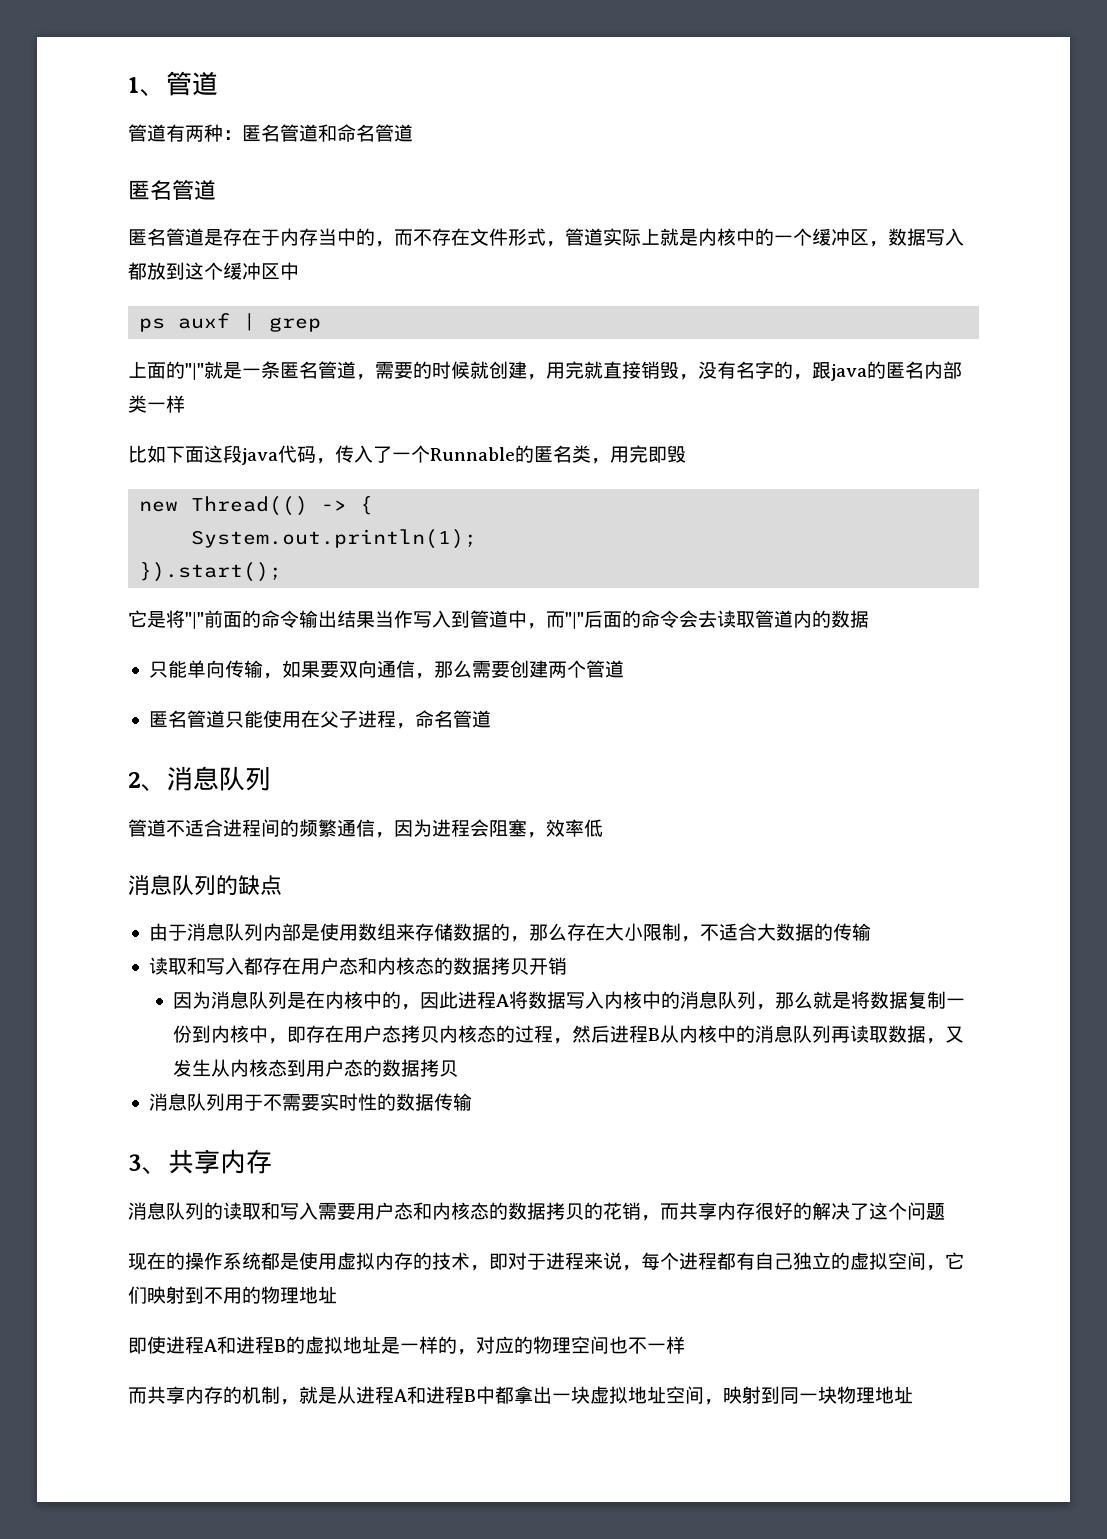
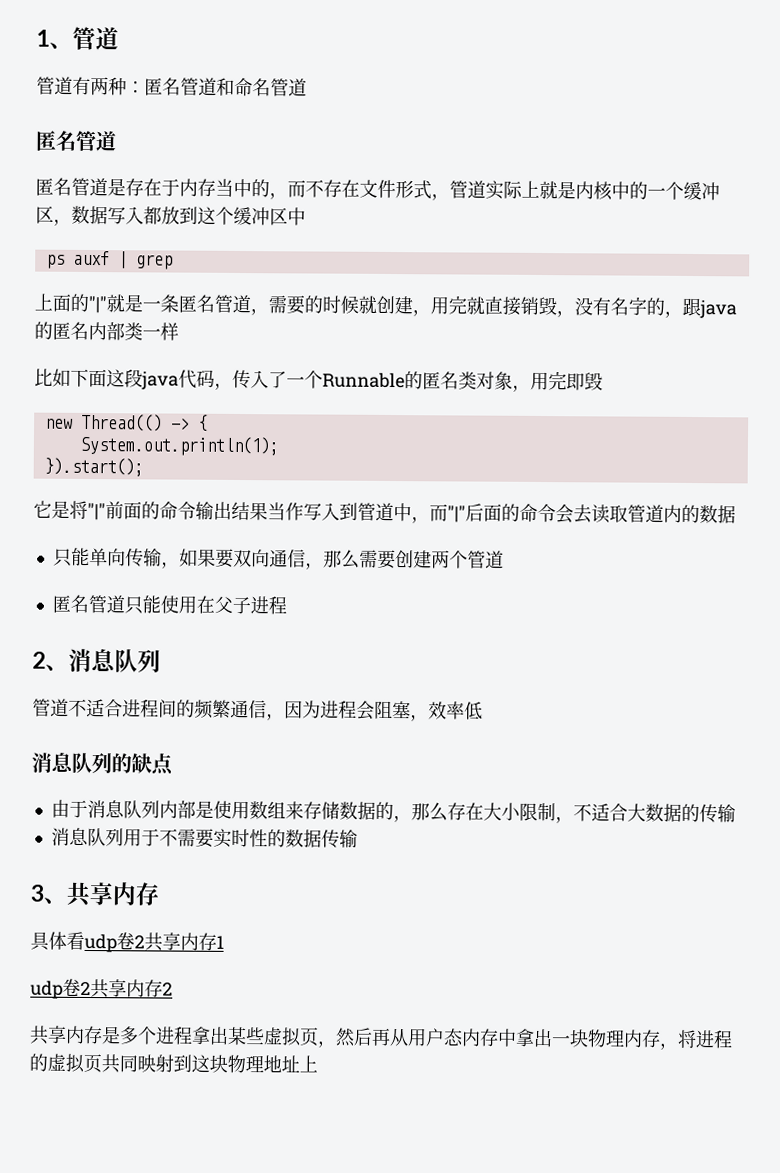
(591, 454) none -> [476,371,513,390] 对象
[395,710,491,729] ，命名管道 -> (287, 605) none
[148,957,567,975] [172,991,965,1010] [172,1025,964,1044] [172,1059,458,1077] // 读取和写入都存在用户态和内核态的数据拷贝开销 // 因为消息队列是在内核中的，因此进程A将数据写入内核中的消息队列，那么就是将数据复制一份到内核中，即存在用户态拷贝内核态的过程，然后进程B从内核中的消息队列再读取数据，又发生从内核态到用户态的数据拷贝 -> (736, 813) none
[128,1202,945,1221] [128,1252,964,1271] [128,1286,337,1304] [128,1336,685,1355] [128,1386,818,1405] 消息队列的读取和写入需要用户态和内核态的数据拷贝的花销，而共享内存很好的解决了这个问题 // 现在的操作系统都是使用虚拟内存的技术，即对于进程来说，每个进程都有自己独立的虚拟空间，它们映射到不用的物理地址 // 即使进程A和进程B的虚拟地址是一样的，对应的物理空间也不一样 // 而共享内存的机制，就是从进程A和进程B中都拿出一块虚拟地址空间，映射到同一 -> [30,931,224,953] [30,978,173,999] [29,1025,733,1050] [29,1053,210,1074] 具体看udp卷2共享内存1 // udp卷2共享内存2 // 共享内存是多个进程拿出某些虚拟页，然后再从用户态内存中拿出一块物理内存，将进程的虚拟页共同映射到这
(913, 1395) none -> [299,1055,318,1073] 上

